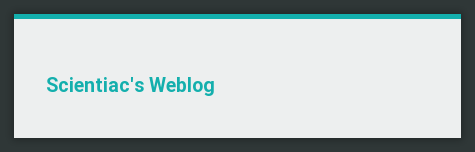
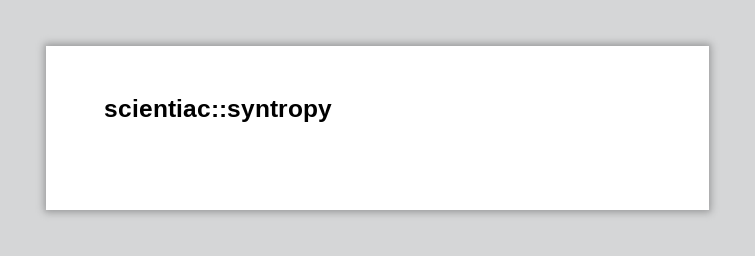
[46,77,216,96] Scientiac's Weblog -> [104,99,332,122] scientiac::syntropy

